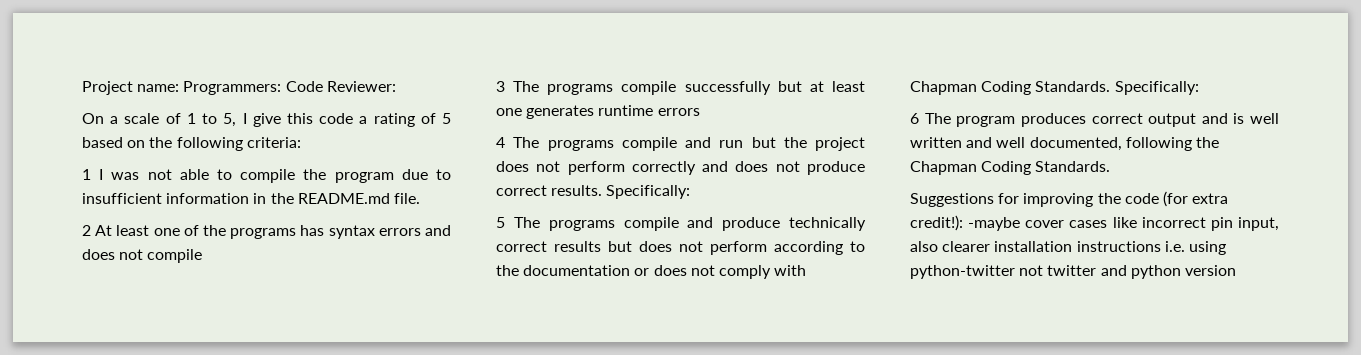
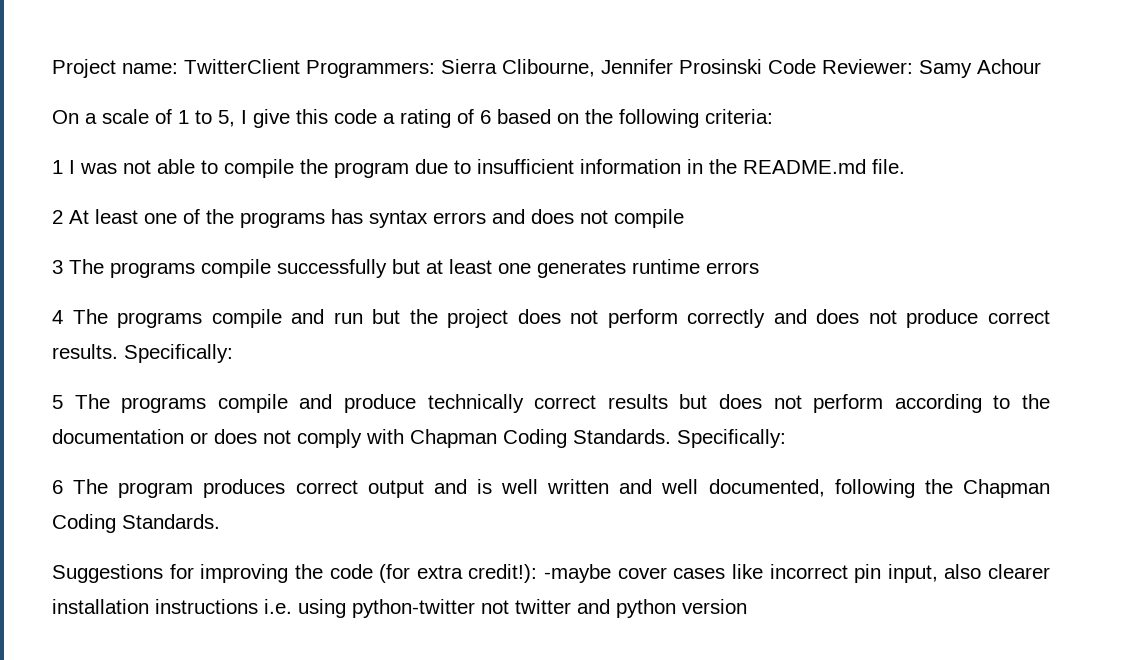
[183,81,282,95] Programmers: -> [184,59,762,78] TwitterClient Programmers: Sierra Clibourne, Jennifer Prosinski
(396, 86) none -> [919,59,1041,78] Samy Achour
[442,113,452,124] 5 -> [480,110,491,124] 6

